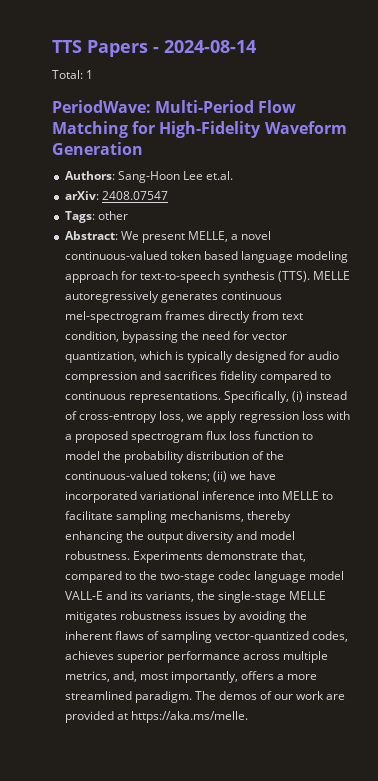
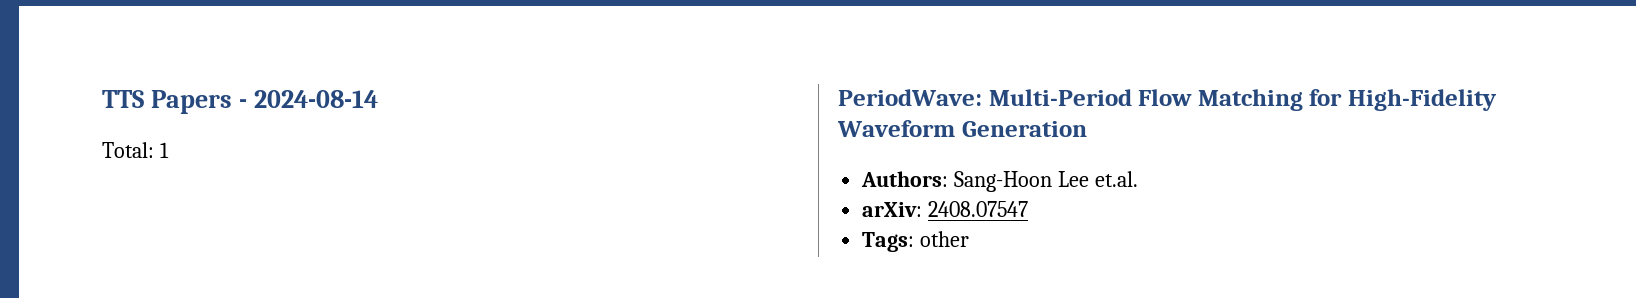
[64,231,272,243] [64,251,349,263] [64,271,351,283] [64,291,282,303] [64,311,304,323] [64,331,288,343] [64,351,340,363] [64,371,332,383] [64,391,348,403] [64,411,351,423] [64,431,314,443] [64,451,285,463] [64,471,277,482] [64,491,334,503] [64,511,291,523] [64,531,296,543] [64,551,306,563] [64,571,345,583] [64,591,327,603] [64,611,308,623] [64,631,349,643] [64,651,329,663] [64,671,318,683] [64,691,346,703] [64,711,248,723] // Abstract: We present MELLE, a novel continuous-valued token based language modeling approach for text-to-speech synthesis (TTS). MELLE autoregressively generates continuous mel-spectrogram frames directly from text condition, bypassing the need for vector quantization, which is typically designed for audio compression and sacrifices fidelity compared to continuous representations. Specifically, (i) instead of cross-entropy loss, we apply regression loss with a proposed spectrogram flux loss function to model the probability distribution of the continuous-valued tokens; (ii) we have incorporated variational inference into MELLE to facilitate sampling mechanisms, thereby enhancing the output diversity and model robustness. Experiments demonstrate that, compared to the two-stage codec language model VALL-E and its variants, the single-stage MELLE mitigates robustness issues by avoiding the inherent flaws of sampling vector-quantized codes, achieves superior performance across multiple metrics, and, most importantly, offers a more streamlined paradigm. The demos of our work are provided at https://aka.ms/melle. -> (970, 239) none

